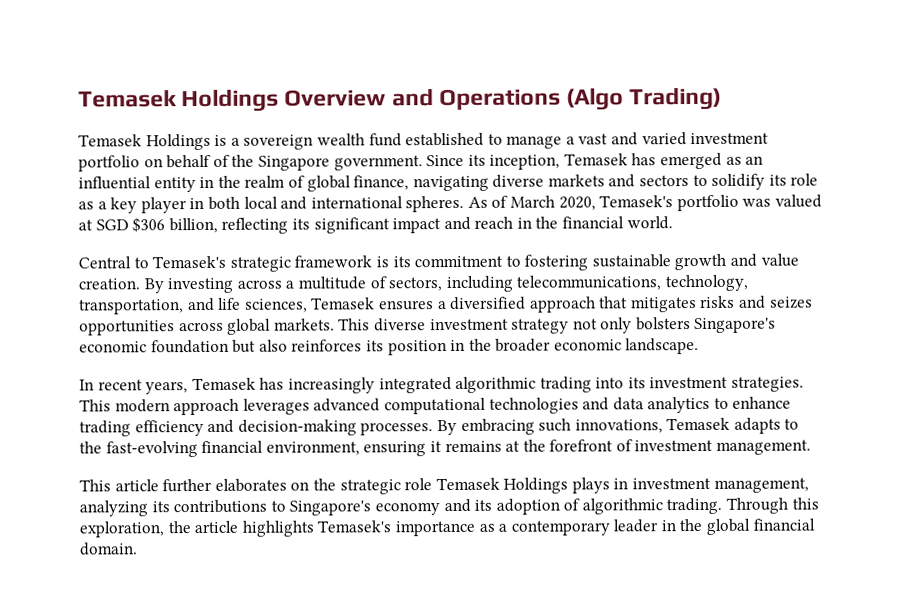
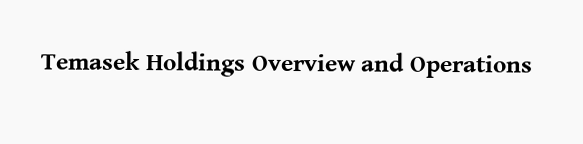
[566,86,723,111] [78,132,770,151] [78,152,764,172] [78,173,819,193] [78,194,823,214] [78,216,673,234] [78,253,799,272] [78,274,748,294] [79,295,813,315] [79,317,777,336] [79,338,700,356] [79,376,805,395] [79,396,792,416] [79,417,800,437] [79,439,812,458] [79,477,809,495] [79,497,819,517] [79,518,815,538] [79,542,138,556] (Algo Trading) // Temasek Holdings is a sovereign wealth fund established to manage a vast and varied investment portfolio on behalf of the Singapore government. Since its inception, Temasek has emerged as an influential entity in the realm of global finance, navigating diverse markets and sectors to solidify its role as a key player in both local and international spheres. As of March 2020, Temasek's portfolio was valued at SGD $306 billion, reflecting its significant impact and reach in the financial world. // Central to Temasek's strategic framework is its commitment to fostering sustainable growth and value creation. By investing across a multitude of sectors, including telecommunications, technology, transportation, and life sciences, Temasek ensures a diversified approach that mitigates risks and seizes opportunities across global markets. This diverse investment strategy not only bolsters Singapore's economic foundation but also reinforces its position in the broader economic landscape. // In recent years, Temasek has increasingly integrated algorithmic trading into its investment strategies. This modern approach leverages advanced computational technologies and data analytics to enhance trading efficiency and decision-making processes. By embracing such innovations, Temasek adapts to the fast-evolving financial environment, ensuring it remains at the forefront of investment management. // This article further elaborates on the strategic role Temasek Holdings plays in investment management, analyzing its contributions to Singapore's economy and its adoption of algorithmic trading. Through this exploration, the article highlights Temasek's importance as a contemporary leader in the global financial domain. -> (533, 66) none

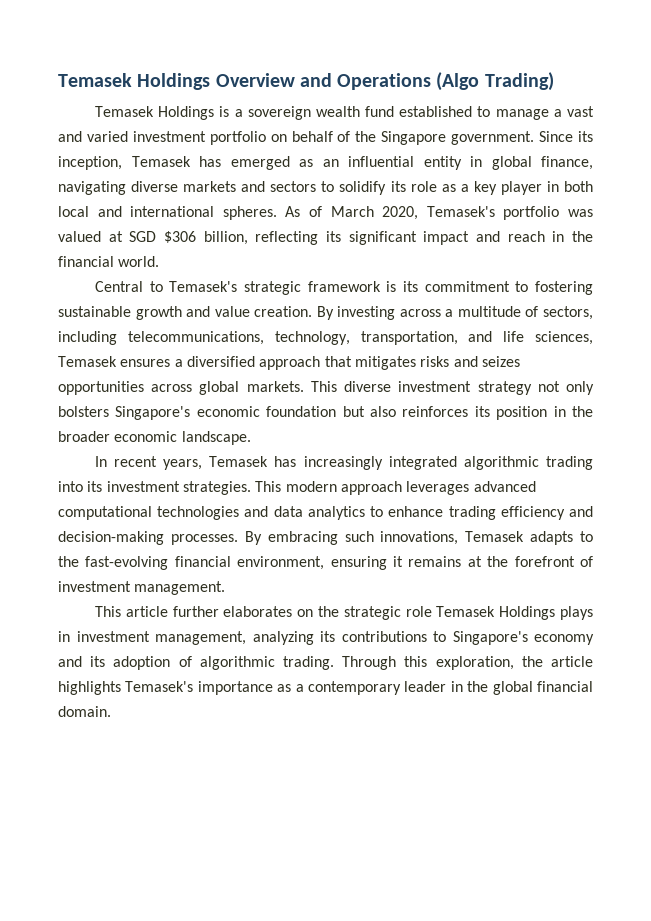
(533, 66) none -> [436,72,554,91] [94,106,594,120] [58,131,594,145] [58,156,593,170] [58,181,593,195] [58,206,594,220] [58,231,594,245] [58,256,160,267] [94,281,593,295] [58,306,594,320] [58,331,593,345] [58,356,520,370] [58,381,594,395] [58,406,594,420] [58,431,251,445] [94,456,593,470] [58,481,536,495] [58,506,593,520] [58,531,593,545] [58,556,593,570] [58,581,226,595] [94,606,593,620] [58,631,594,645] [58,656,593,670] [58,681,594,695] [58,706,111,717] (Algo Trading) // Temasek Holdings is a sovereign wealth fund established to manage a vast and varied investment portfolio on behalf of the Singapore government. Since its inception, Temasek has emerged as an influential entity in global finance, navigating diverse markets and sectors to solidify its role as a key player in both local and international spheres. As of March 2020, Temasek's portfolio was valued at SGD $306 billion, reflecting its significant impact and reach in the financial world. // Central to Temasek's strategic framework is its commitment to fostering sustainable growth and value creation. By investing across a multitude of sectors, including telecommunications, technology, transportation, and life sciences, Temasek ensures a diversified approach that mitigates risks and seizes opportunities across global markets. This diverse investment strategy not only bolsters Singapore's economic foundation but also reinforces its position in the broader economic landscape. // In recent years, Temasek has increasingly integrated algorithmic trading into its investment strategies. This modern approach leverages advanced computational technologies and data analytics to enhance trading efficiency and decision-making processes. By embracing such innovations, Temasek adapts to the fast-evolving financial environment, ensuring it remains at the forefront of investment management. // This article further elaborates on the strategic role Temasek Holdings plays in investment management, analyzing its contributions to Singapore's economy and its adoption of algorithmic trading. Through this exploration, the article highlights Temasek's importance as a contemporary leader in the global financial domain.

